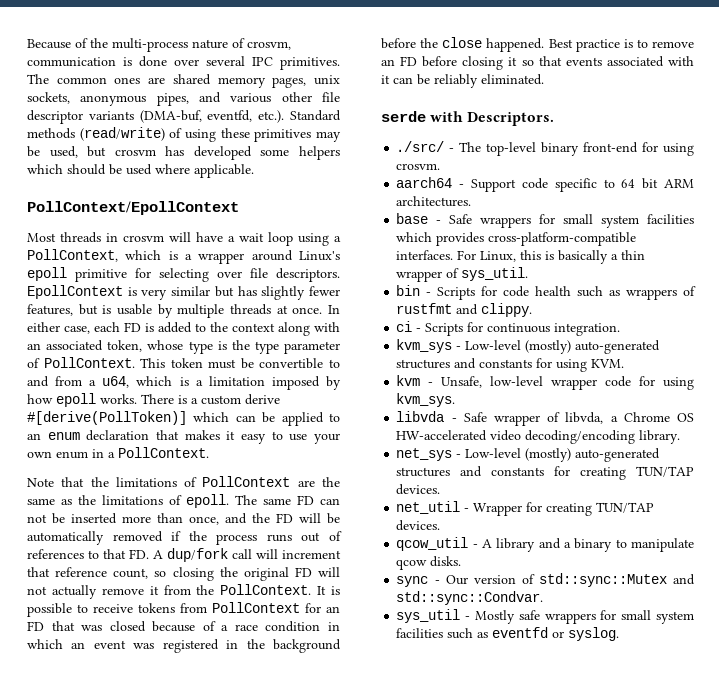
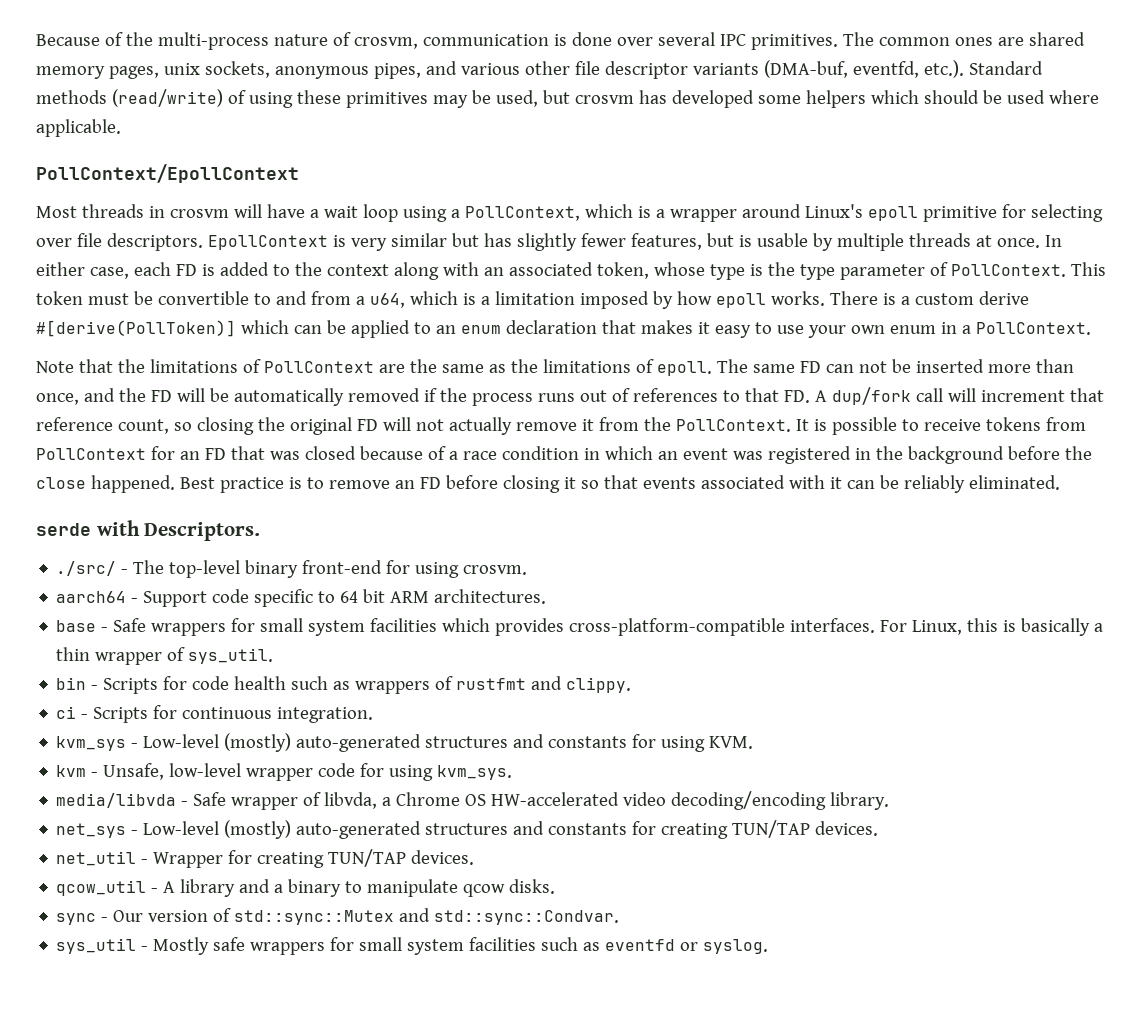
[396,411,445,422] libvda -> [56,793,177,808] media/libvda

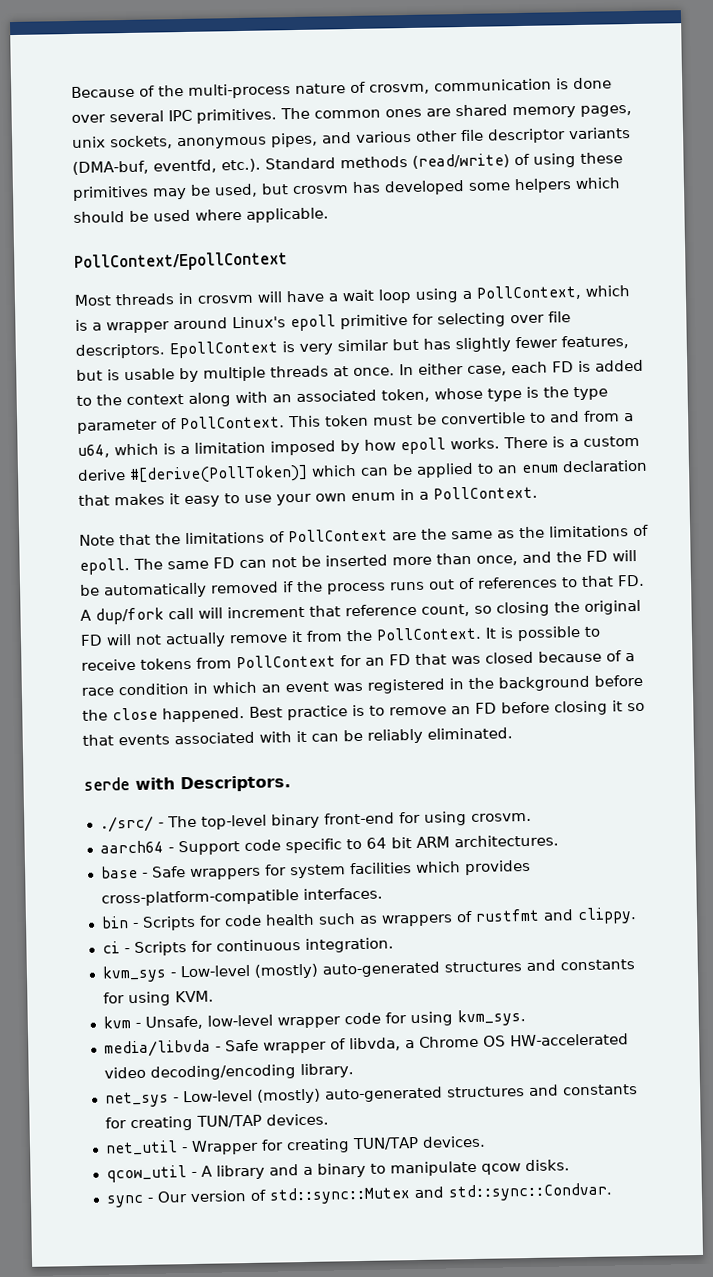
[260,618,304,632] small -> (287, 870) none
[880,618,1104,636] [56,647,274,665] For Linux, this is basically a thin wrapper of sys_util. -> (383, 894) none
[56,937,769,955] // sys_util - Mostly safe wrappers for small system facilities such as eventfd or syslog. -> (613, 1192) none

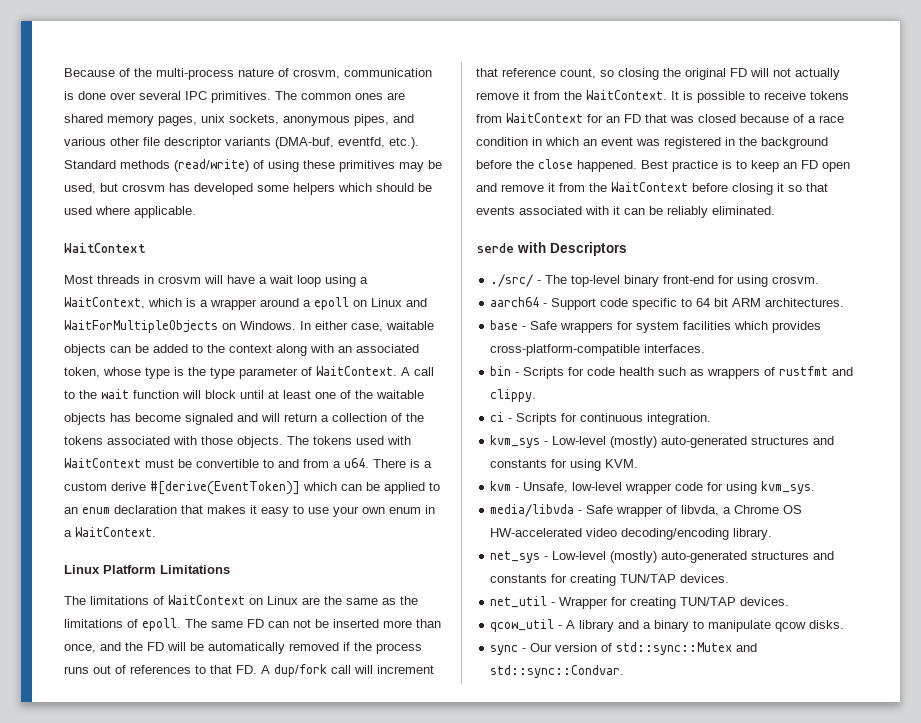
[74,251,288,272] PollContext/EpollContext -> [64,243,146,253] WaitContext
[476,284,581,301] PollContext, -> [64,297,145,309] WaitContext,
[232,311,571,332] [75,335,629,359] [76,360,591,383] Linux's epoll primitive for selecting over file descriptors. EpollContext is very similar but has slightly fewer features, but is usable by multiple threads at once. In either case, each FD is -> [303,297,427,310] [64,320,434,333] [64,344,149,356] a epoll on Linux and WaitForMultipleObjects on Windows. In either case, waitable objects can be
[180,414,369,430] PollContext. This token -> [316,366,434,376] [64,389,424,399] [64,413,424,425] [64,436,411,448] [64,458,141,468] WaitContext. A call to the wait function will block until at least one of the waitable objects has become signaled and will return a collection of the tokens associated with those objects. The tokens used with WaitContext
[77,437,500,458] u64, which is a limitation imposed by how epoll works. -> [344,458,369,468] u64.
[129,464,308,485] #[derive(PollToken)] -> [150,481,300,495] #[derive(EventToken)]
[433,485,538,500] [79,528,388,546] PollContext. // Note that the limitations of PollContext -> [75,527,156,537] [64,565,230,574] [64,595,298,605] WaitContext. // Linux Platform Limitations // The limitations of WaitContext on Linux
[376,626,482,641] PollContext. -> [586,90,667,100] WaitContext.
[236,654,336,669] PollContext -> [506,113,583,123] WaitContext
[389,702,497,716] remove an FD -> [751,160,850,172] [476,182,688,192] keep an FD open and remove it from the WaitContext
[180,775,291,793] Descriptors. -> [550,242,627,256] Descriptors

